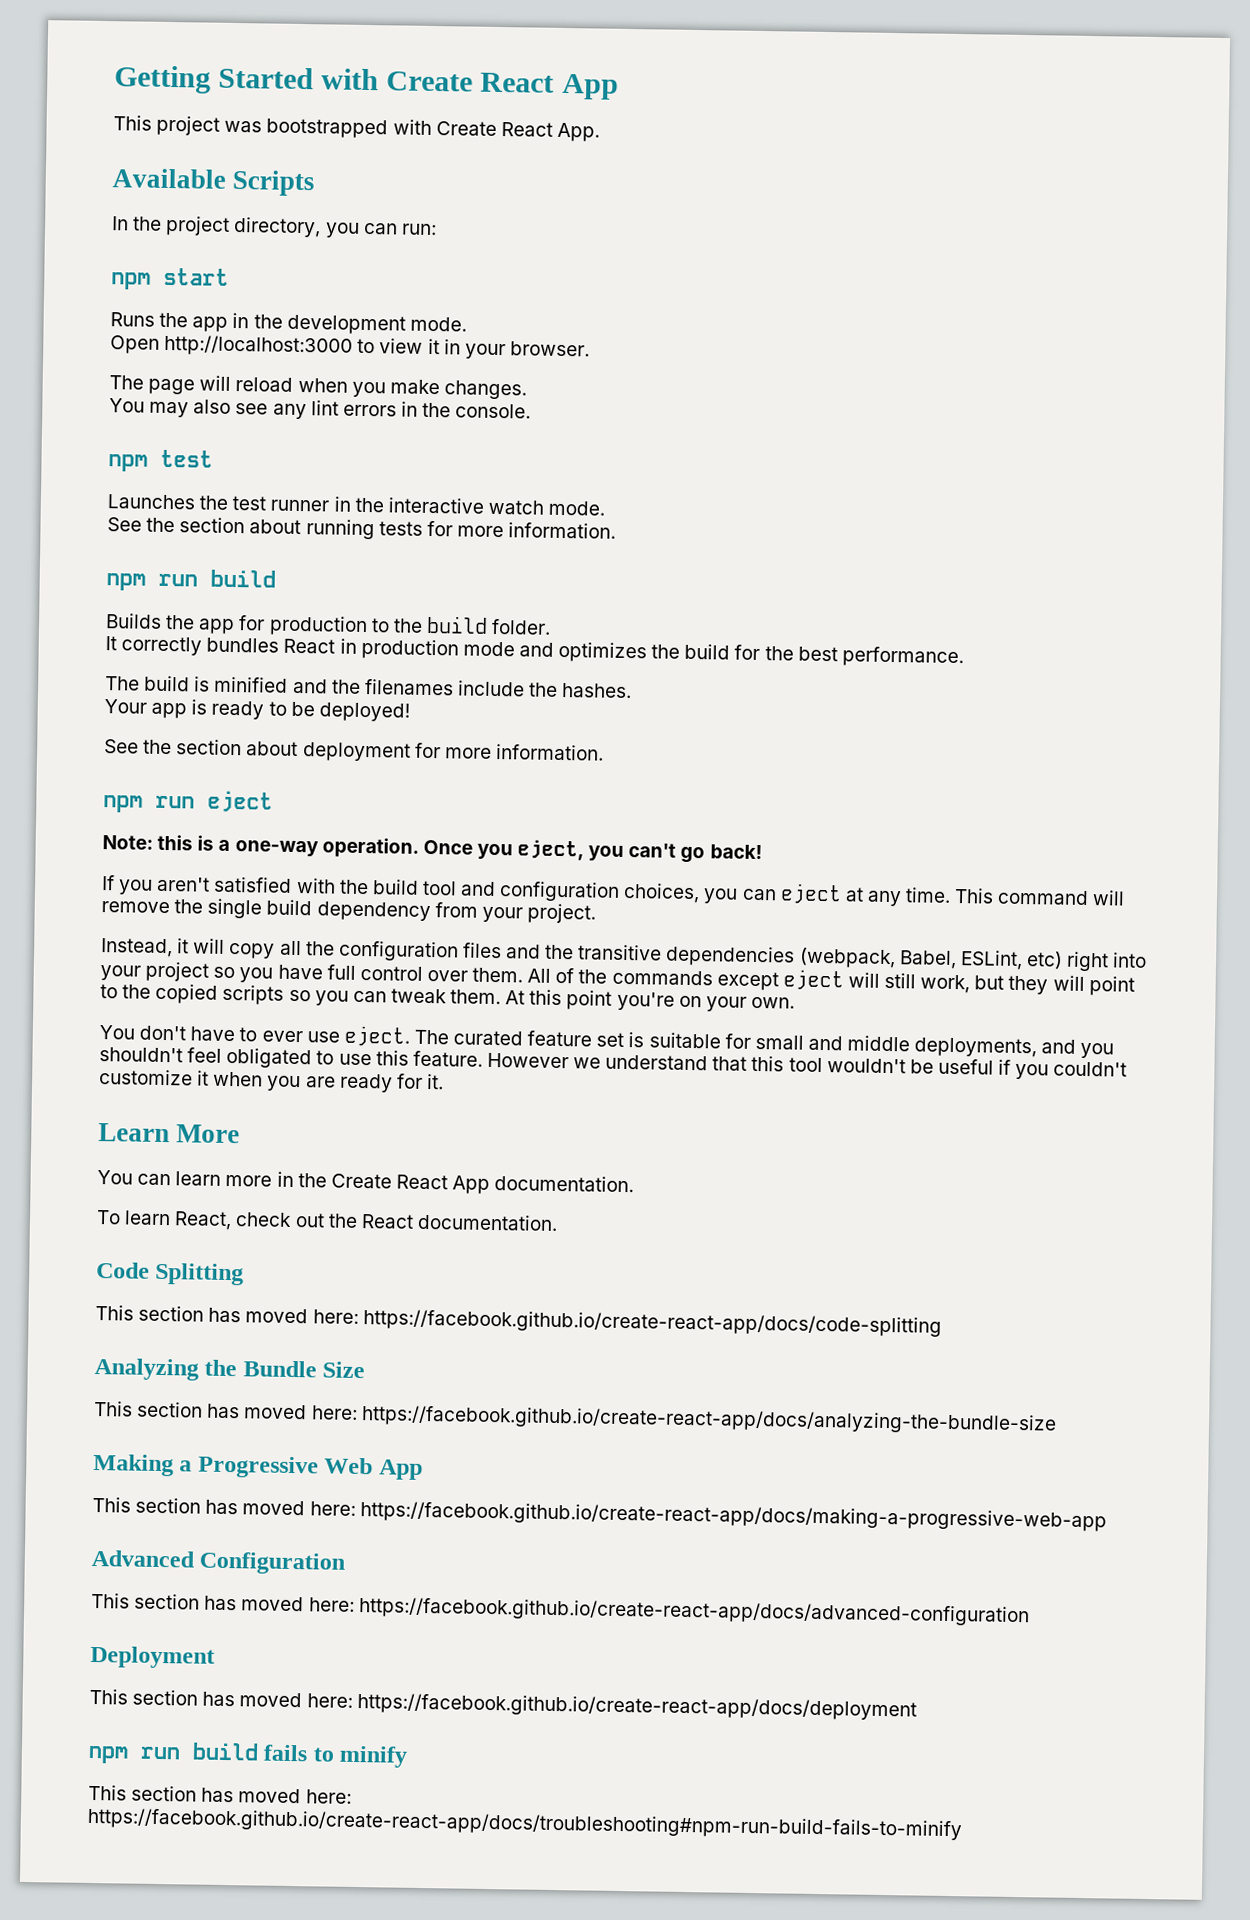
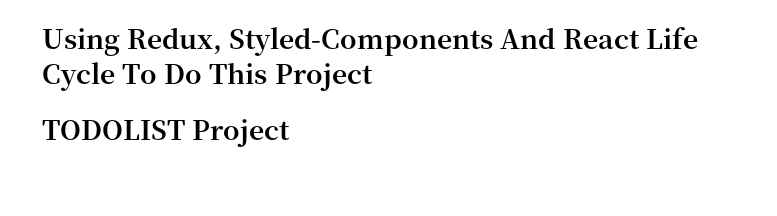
[114,65,619,100] [113,115,600,142] [112,168,316,197] [112,215,437,238] [111,267,229,290] [110,312,467,335] [110,334,590,360] [109,375,527,400] [109,398,532,420] [108,449,213,472] [107,494,606,516] [107,517,617,540] [106,569,276,591] [105,613,552,637] [105,636,964,668] [105,675,633,699] [104,699,410,722] [104,739,604,762] [103,790,273,813] [102,834,762,864] [102,875,1126,907] [101,898,596,924] [100,938,1148,972] [100,961,1135,996] [100,983,795,1012] [99,1025,1115,1059] [99,1047,1128,1080] [99,1069,444,1093] [98,1123,241,1144] [97,1170,635,1194] [96,1210,558,1231] [96,1262,245,1286] [95,1305,942,1337] [94,1357,366,1381] [94,1400,1057,1435] [93,1453,423,1480] [92,1496,1107,1532] [91,1549,346,1575] [91,1592,1030,1627] [90,1645,215,1669] [89,1688,917,1721] [88,1742,409,1768] [88,1784,352,1804] [87,1807,962,1841] Getting Started with Create React App // This project was bootstrapped with Create React App. // Available Scripts // In the project directory, you can run: // npm start // Runs the app in the development mode. // Open http://localhost:3000 to view it in your browser. // The page will reload when you make changes. // You may also see any lint errors in the console. // npm test // Launches the test runner in the interactive watch mode. // See the section about running tests for more information. // npm run build // Builds the app for production to the build folder. // It correctly bundles React in production mode and optimizes the build for the best performance. // The build is minified and the filenames include the hashes. // Your app is ready to be deployed! // See the section about deployment for more information. // npm run eject // Note: this is a one-way operation. Once you eject, you can't go back! // If you aren't satisfied with the build tool and configuration choices, you can eject at any time. This command will remove the single build dependency from your project. // Instead, it will copy all the configuration files and the transitive dependencies (webpack, Babel, ESLint, etc) right into your project so you have full control over them. All of the commands except eject will still work, but they will point to the copied scripts so you can tweak them. At this point you're on your own. // You don't have to ever use eject. The curated feature set is suitable for small and middle deployments, and you shouldn't feel obligated to use this feature. However we understand that this tool wouldn't be useful if you couldn't customize it when you are ready for it. // Learn More // You can learn more in the Create React App documentation. // To learn React, check out the React documentation. // Code Splitting // This section has moved here: https://facebook.github.io/create-react-app/docs/code-splitting // Analyzing the Bundle Size // This section has moved here: https://facebook.github.io/create-react-app/docs/analyzing-the-bundle-size // Making a Progressive Web App // This section has moved here: https://facebook.github.io/create-react-app/docs/making-a-progressive-web-app // Advanced Configuration // This section has moved here: https://facebook.github.io/create-react-app/docs/advanced-configuration // Deployment // This section has moved here: https://facebook.github.io/create-react-app/docs/deployment // npm run build fails to minify // This section has moved here: https://facebook.github.io/create-react-app/docs/troubleshooting#npm-run-build-fails-to-minify -> [42,27,698,56] [42,62,373,91] [42,119,291,147] Using Redux, Styled-Components And React Life Cycle To Do This Project // TODOLIST Project

